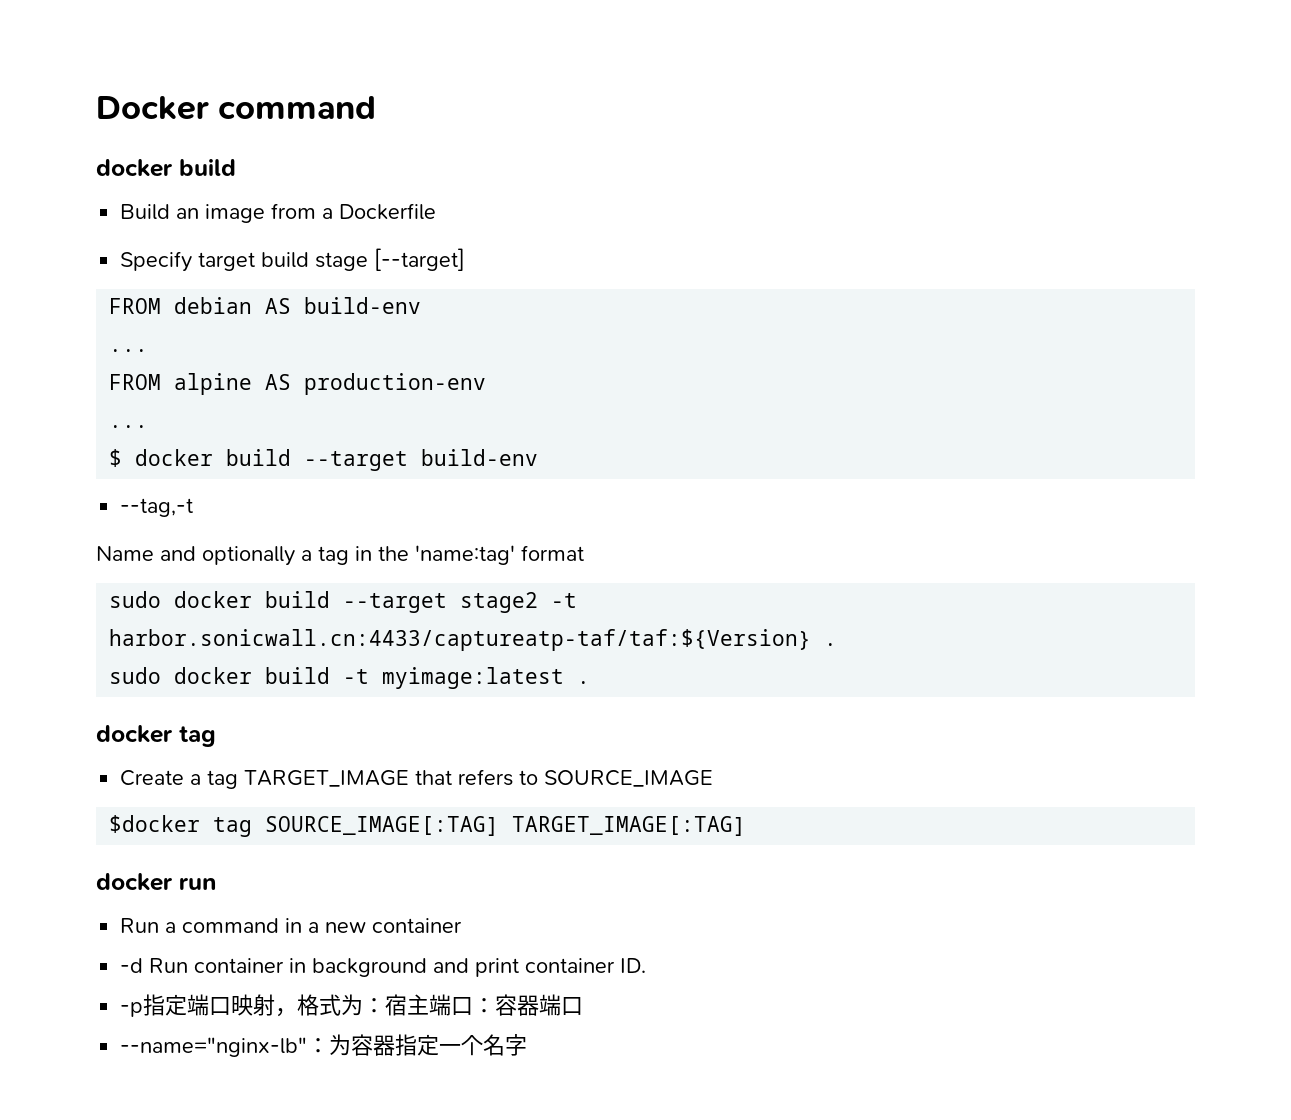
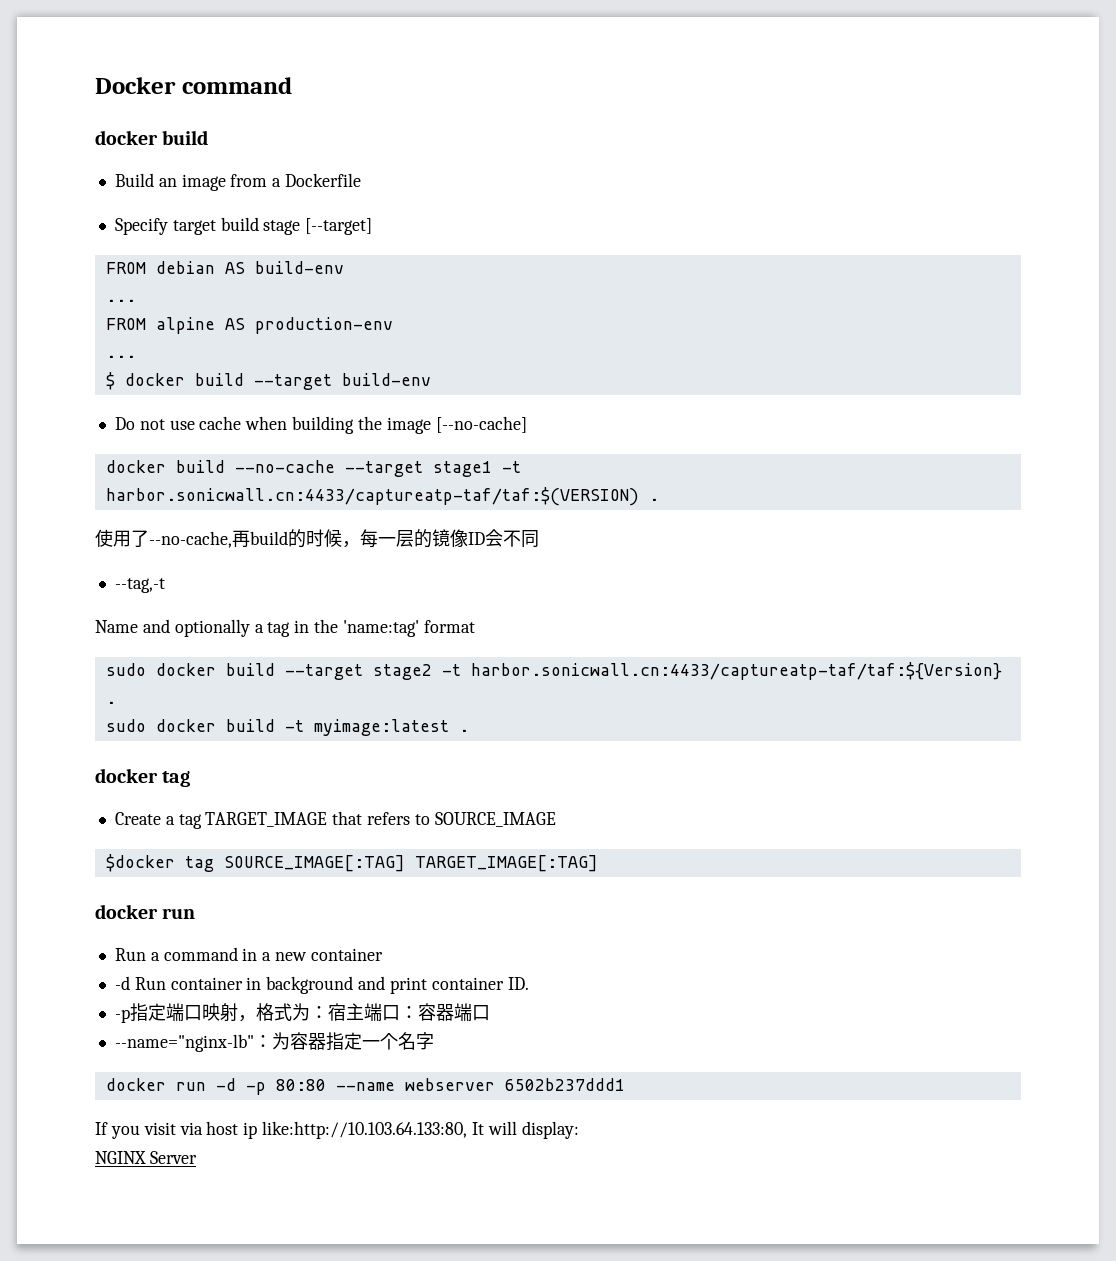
(539, 457) none -> [114,416,527,434] [105,460,521,477] [105,487,659,506] [95,529,539,548] // Do not use cache when building the image [--no-cache] // docker build --no-cache --target stage1 -t harbor.sonicwall.cn:4433/captureatp-taf/taf:$(VERSION) . // 使用了--no-cache,再build的时候，每一层的镜像ID会不同
(528, 1045) none -> [105,1078,625,1095] [95,1121,579,1139] [95,1151,197,1164] // docker run -d -p 80:80 --name webserver 6502b237ddd1 // If you visit via host ip like:http://10.103.64.133:80, It will display: // NGINX Server

